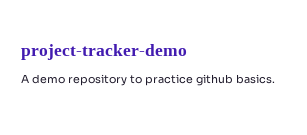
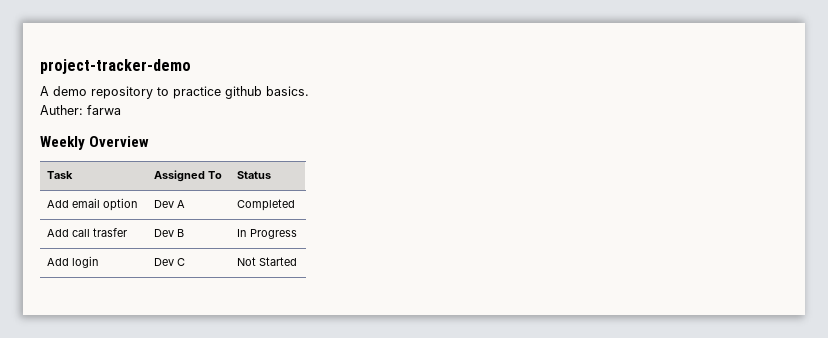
(275, 79) none -> [40,105,121,115] [40,136,150,150] [46,171,73,179] [153,170,222,182] [236,171,271,179] [46,198,138,211] [153,200,185,208] [236,199,295,211] [46,228,127,237] [153,229,184,237] [236,229,297,239] [46,256,99,268] [153,258,185,266] [236,257,297,266] // Auther: farwa // Weekly Overview // Task | Assigned To | Status // Add email option | Dev A | Completed // Add call trasfer | Dev B | In Progress // Add login | Dev C | Not Started

